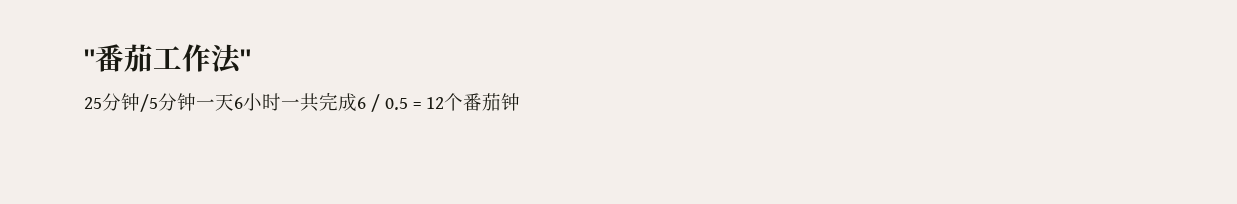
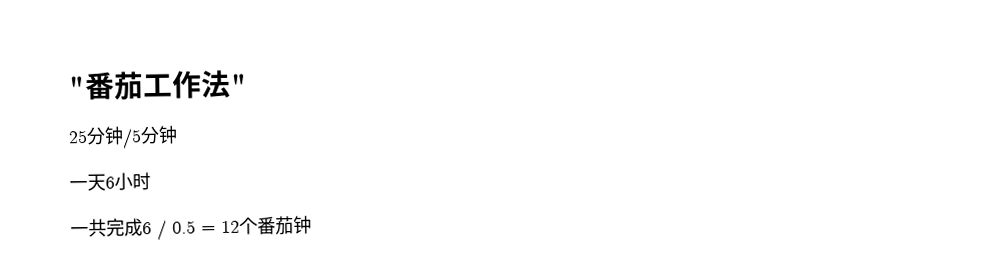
(196, 102) none -> (178, 134) //
(281, 102) none -> (151, 181) //

